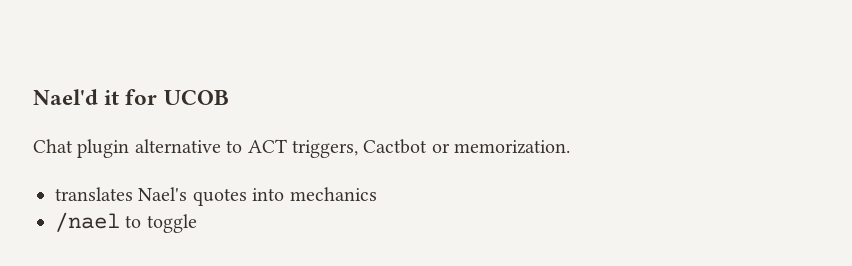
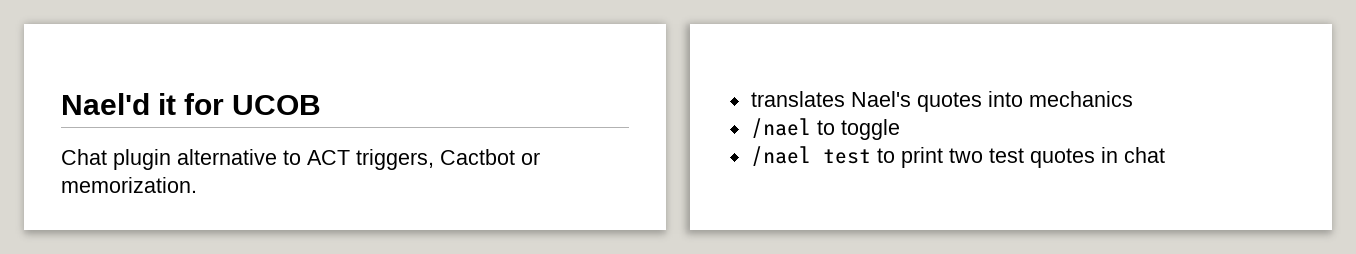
(197, 223) none -> [750,146,1165,168] // /nael test to print two test quotes in chat

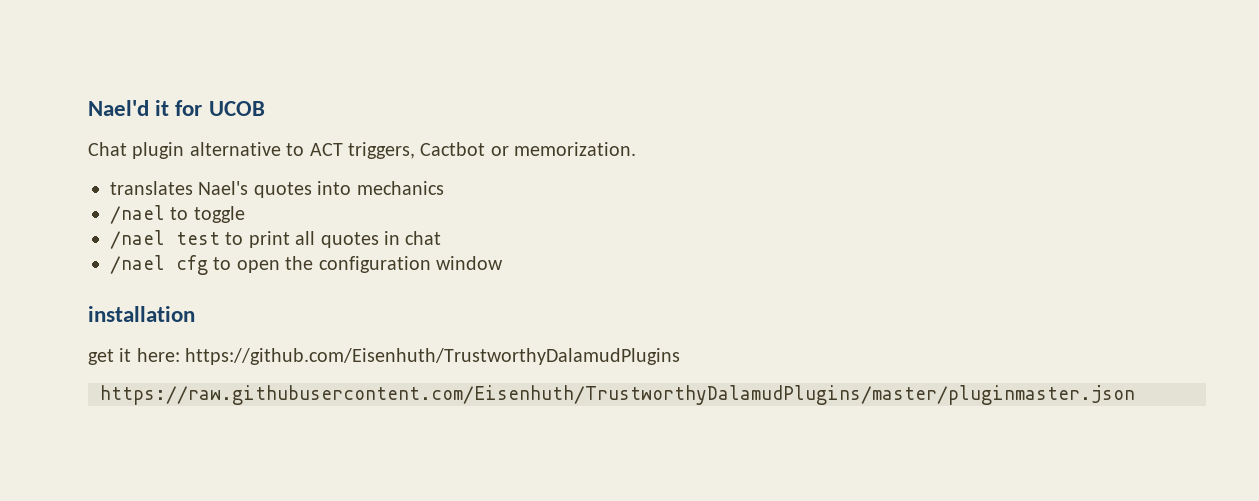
[948,148,1024,163] two test -> [295,231,316,245] all
(1165, 155) none -> [110,255,503,275] [88,306,195,322] [88,348,681,365] [100,385,1135,405] // /nael cfg to open the configuration window // installation // get it here: https://github.com/Eisenhuth/TrustworthyDalamudPlugins // https://raw.githubusercontent.com/Eisenhuth/TrustworthyDalamudPlugins/master/pluginmaster.json

